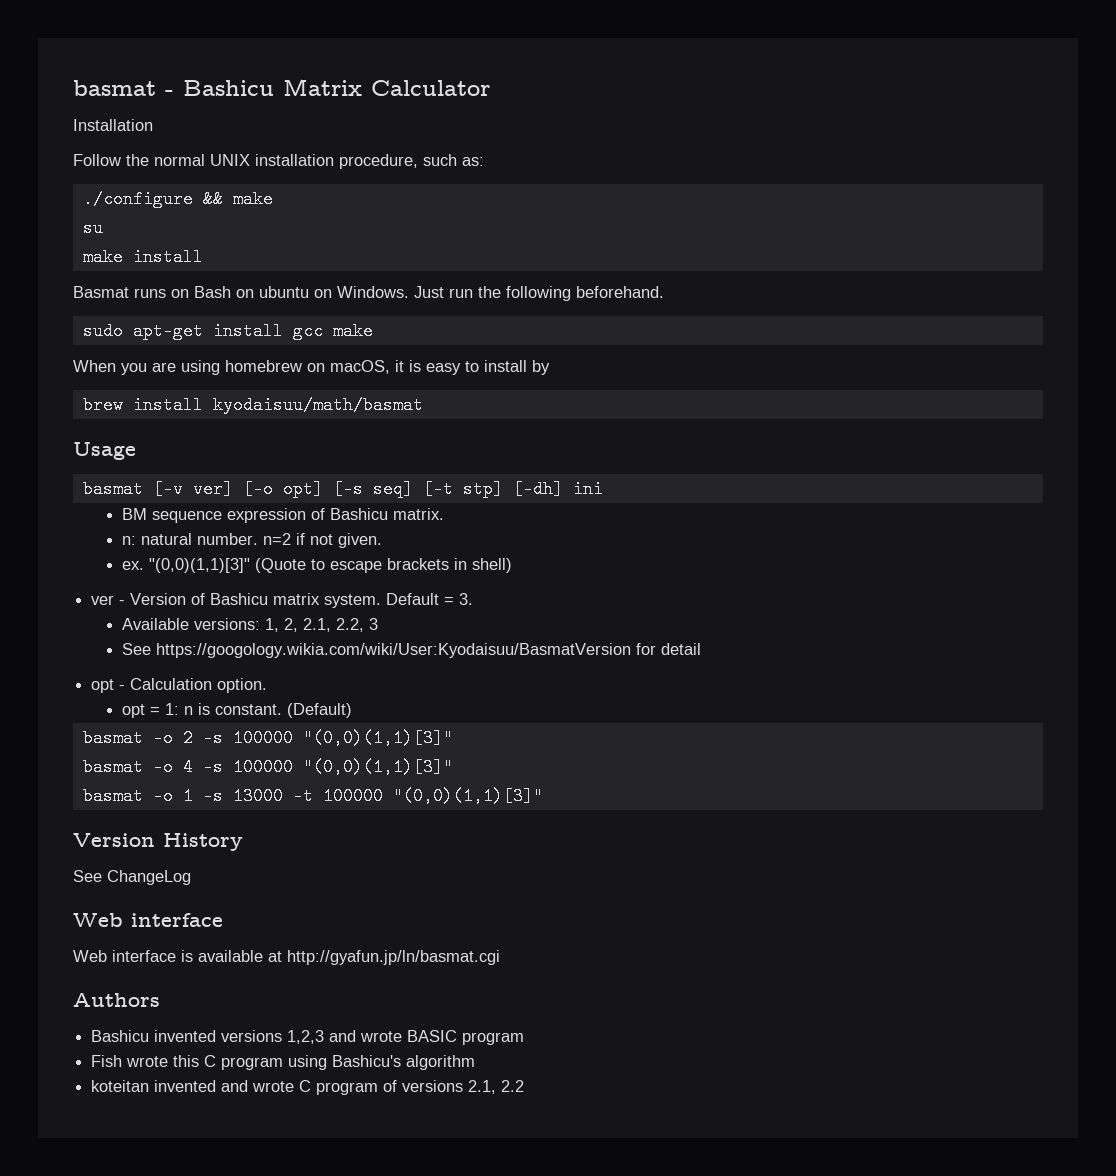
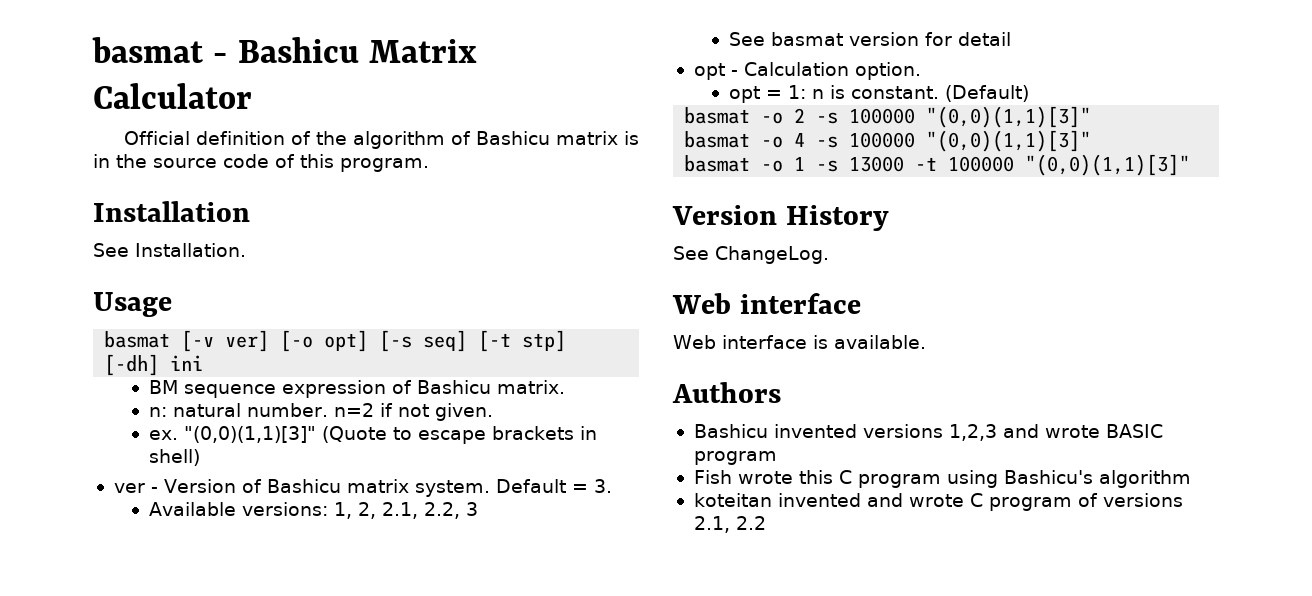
[73,119,153,131] [73,154,484,169] [82,190,273,208] [82,219,103,237] [82,248,203,266] [73,286,664,301] [82,322,373,340] [73,360,550,375] [82,396,423,414] Installation // Follow the normal UNIX installation procedure, such as: // ./configure && make // su // make install // Basmat runs on Bash on ubuntu on Windows. Just run the following beforehand. // sudo apt-get install gcc make // When you are using homebrew on macOS, it is easy to install by // brew install kyodaisuu/math/basmat -> [123,131,639,149] [93,154,429,172] [93,201,250,222] [93,243,246,257] Official definition of the algorithm of Bashicu matrix is in the source code of this program. // Installation // See Installation.
[156,643,632,658] https://googology.wikia.com/wiki/User:Kyodaisuu/BasmatVersion -> [770,32,919,46] basmat version
[107,870,191,885] ChangeLog -> [715,246,829,264] ChangeLog.
[198,950,500,965] available at http://gyafun.jp/ln/basmat.cgi -> [833,335,926,349] available.

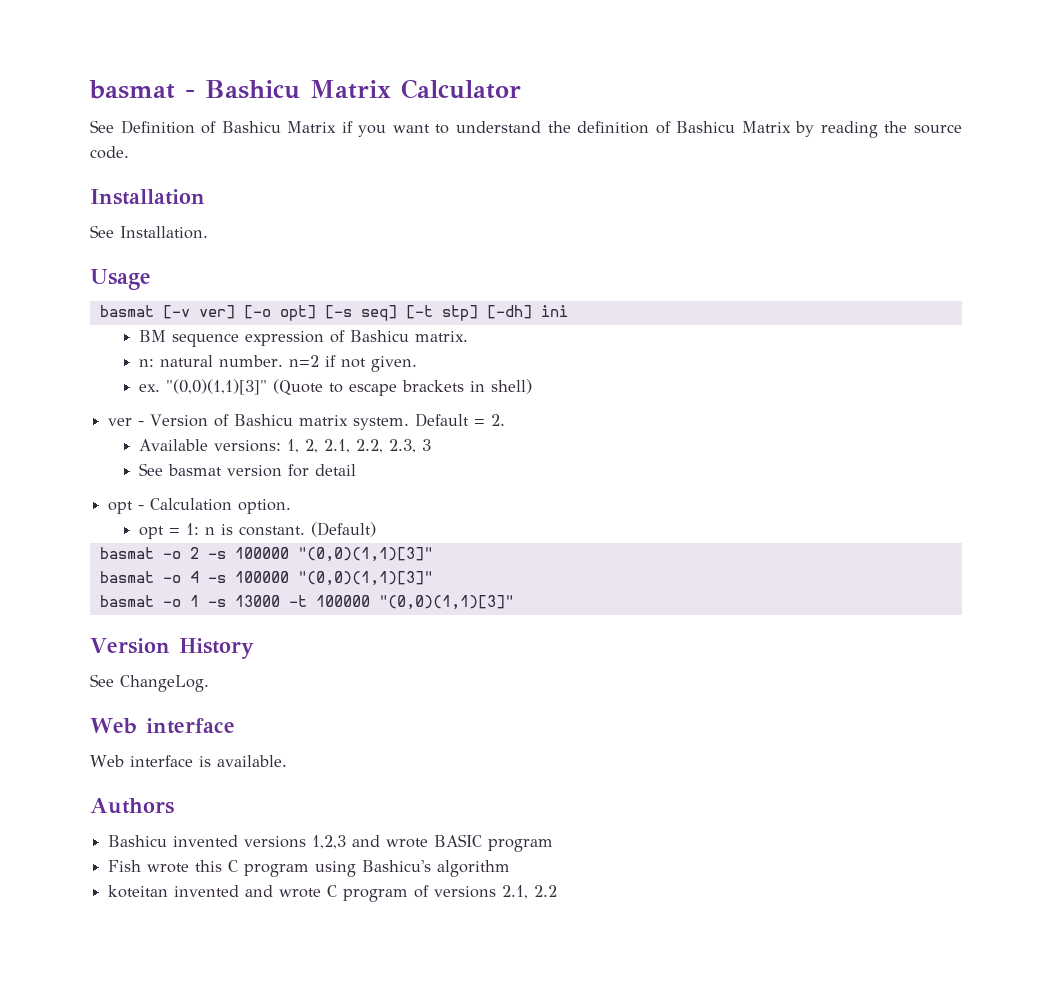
[123,131,639,149] [93,154,429,172] Official definition of the algorithm of Bashicu matrix is in the source code of this program. -> [90,120,962,138] [90,146,129,159] See Definition of Bashicu Matrix if you want to understand the definition of Bashicu Matrix by reading the source code.
[593,479,612,493] 3. -> [491,414,506,426] 2.
(460, 510) none -> [388,439,416,453] 2.3,

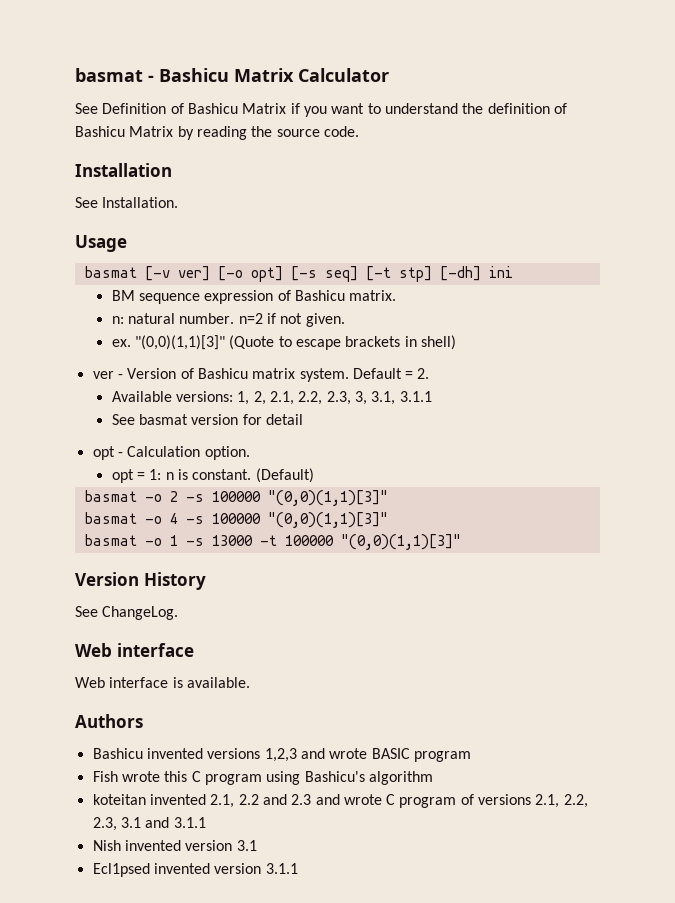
[421,439,431,451] 3 -> [355,391,432,405] 3, 3.1, 3.1.1
(240, 891) none -> [210,794,312,808] 2.1, 2.2 and 2.3
[534,885,558,897] 2.2 -> [563,794,588,808] [92,817,206,831] [92,840,257,851] [92,863,298,877] 2.2, 2.3, 3.1 and 3.1.1 // Nish invented version 3.1 // Ecl1psed invented version 3.1.1

